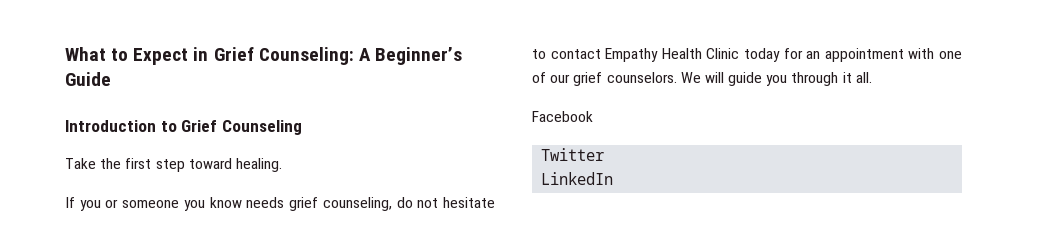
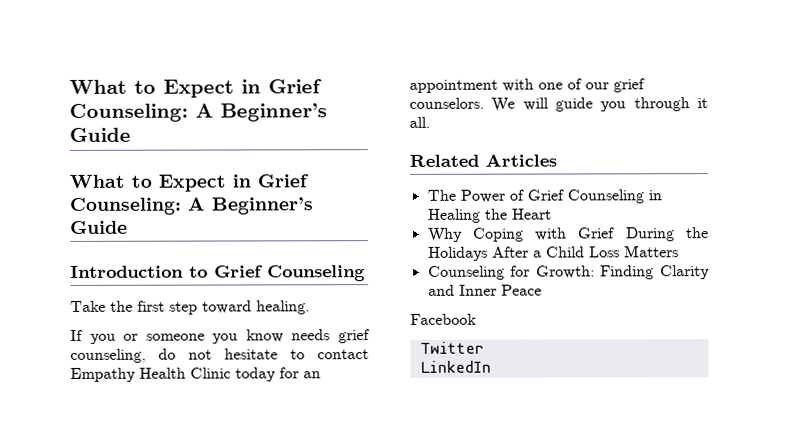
[65,47,462,65] [65,72,111,86] What to Expect in Grief Counseling: A Beginner’s Guide -> [69,79,322,98] [69,103,327,122] [69,127,131,142] [69,174,309,192] [69,197,314,215] [70,220,128,234] What to Expect in Grief Counseling: A Beginner’s Guide // What to Expect in Grief Counseling: A Beginner’s Guide
(872, 77) none -> [409,153,557,167] [426,189,662,204] [426,208,552,223] [427,227,709,242] [427,245,679,261] [427,265,710,280] [427,284,542,296] // Related Articles // The Power of Grief Counseling in Healing the Heart // Why Coping with Grief During the Holidays After a Child Loss Matters // Counseling for Growth: Finding Clarity and Inner Peace

